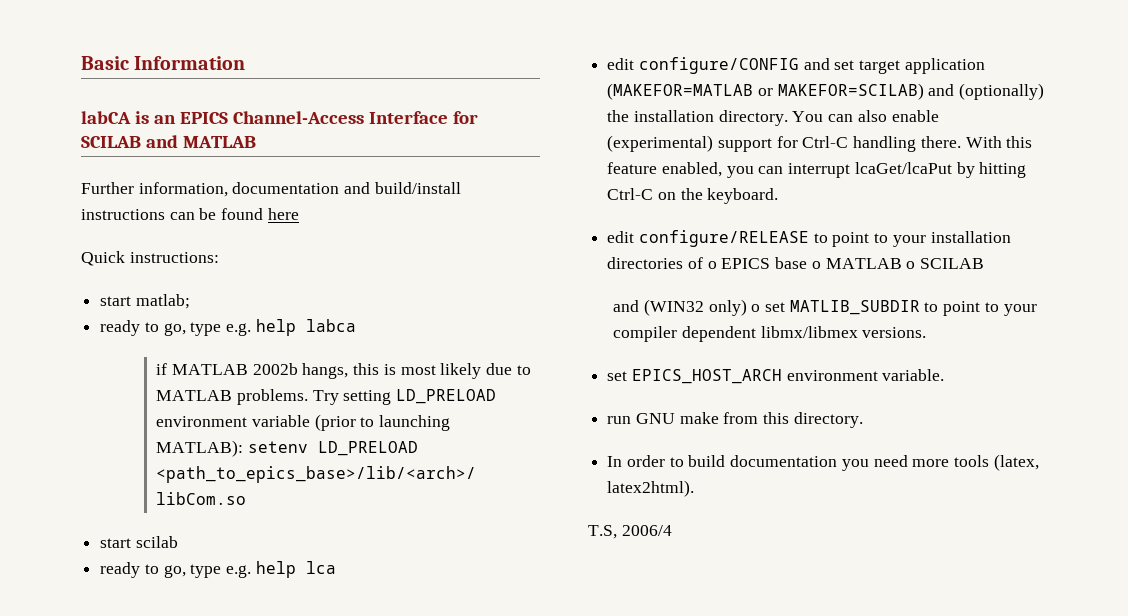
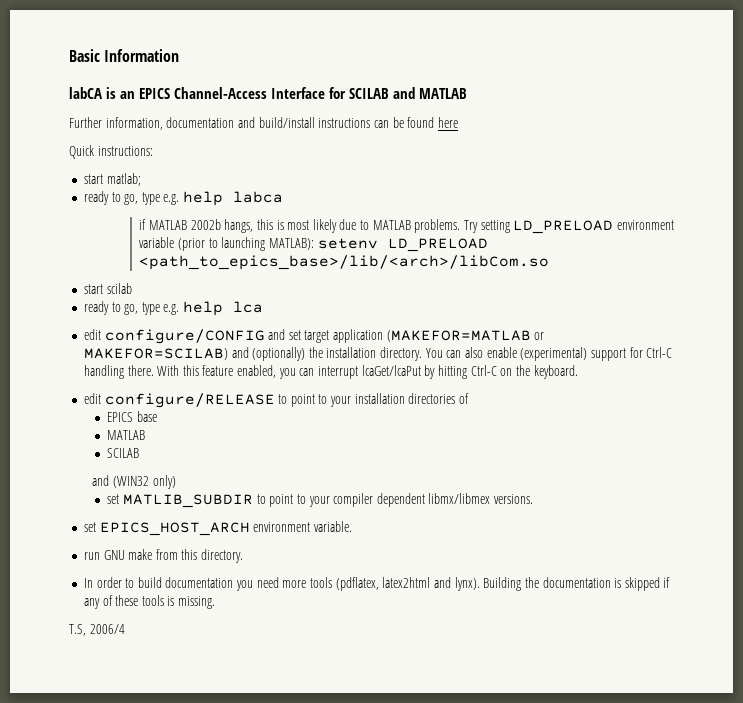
[707,261,717,269] o -> (470, 398) //
[811,258,916,269] o MATLAB o -> [107,430,146,440] // MATLAB //
[751,304,761,312] o -> (176, 482) //
[993,454,1039,471] [607,480,695,497] (latex, latex2html). -> [335,577,671,591] [83,595,216,609] (pdflatex, latex2html and lynx). Building the documentation is skipped if any of these tools is missing.

